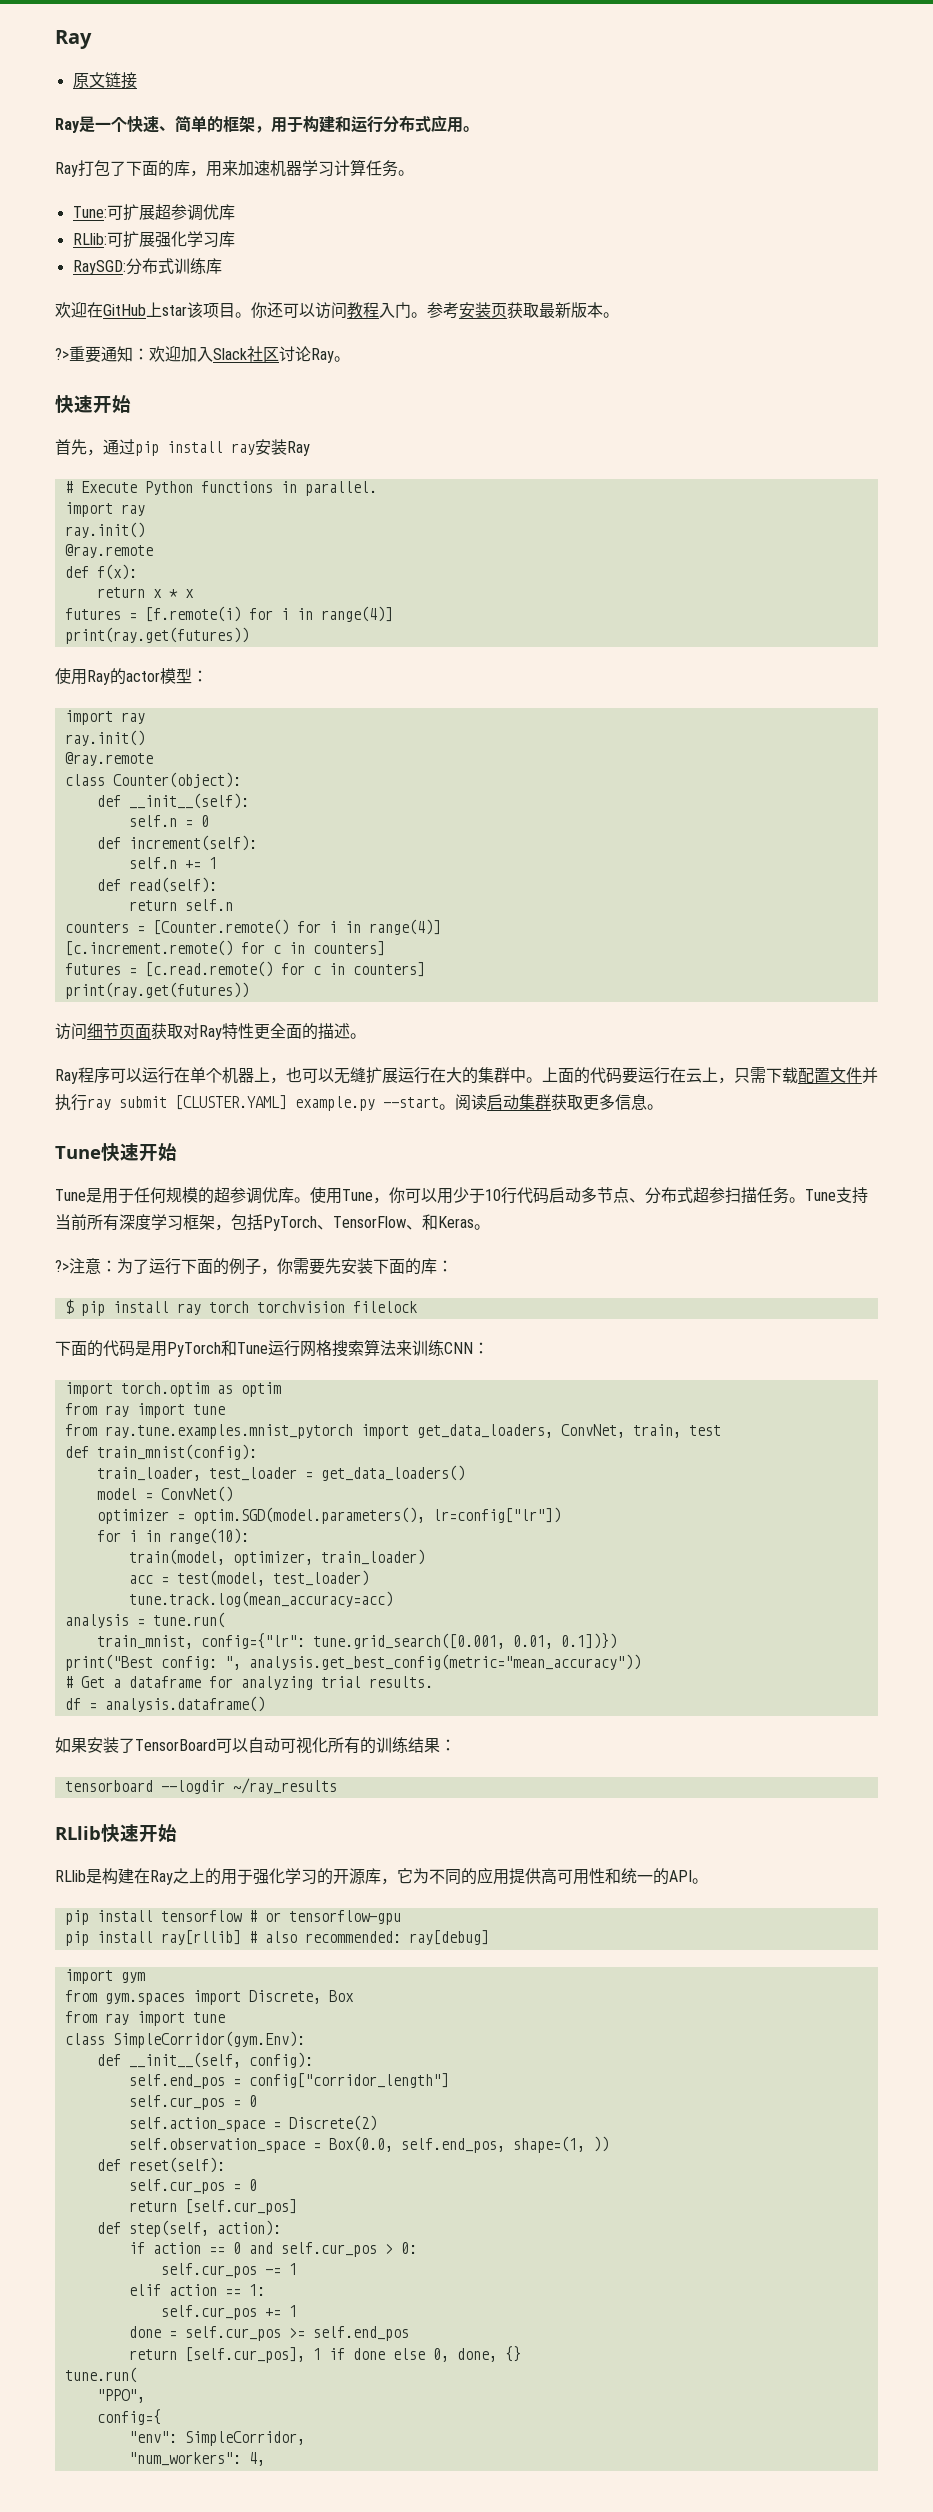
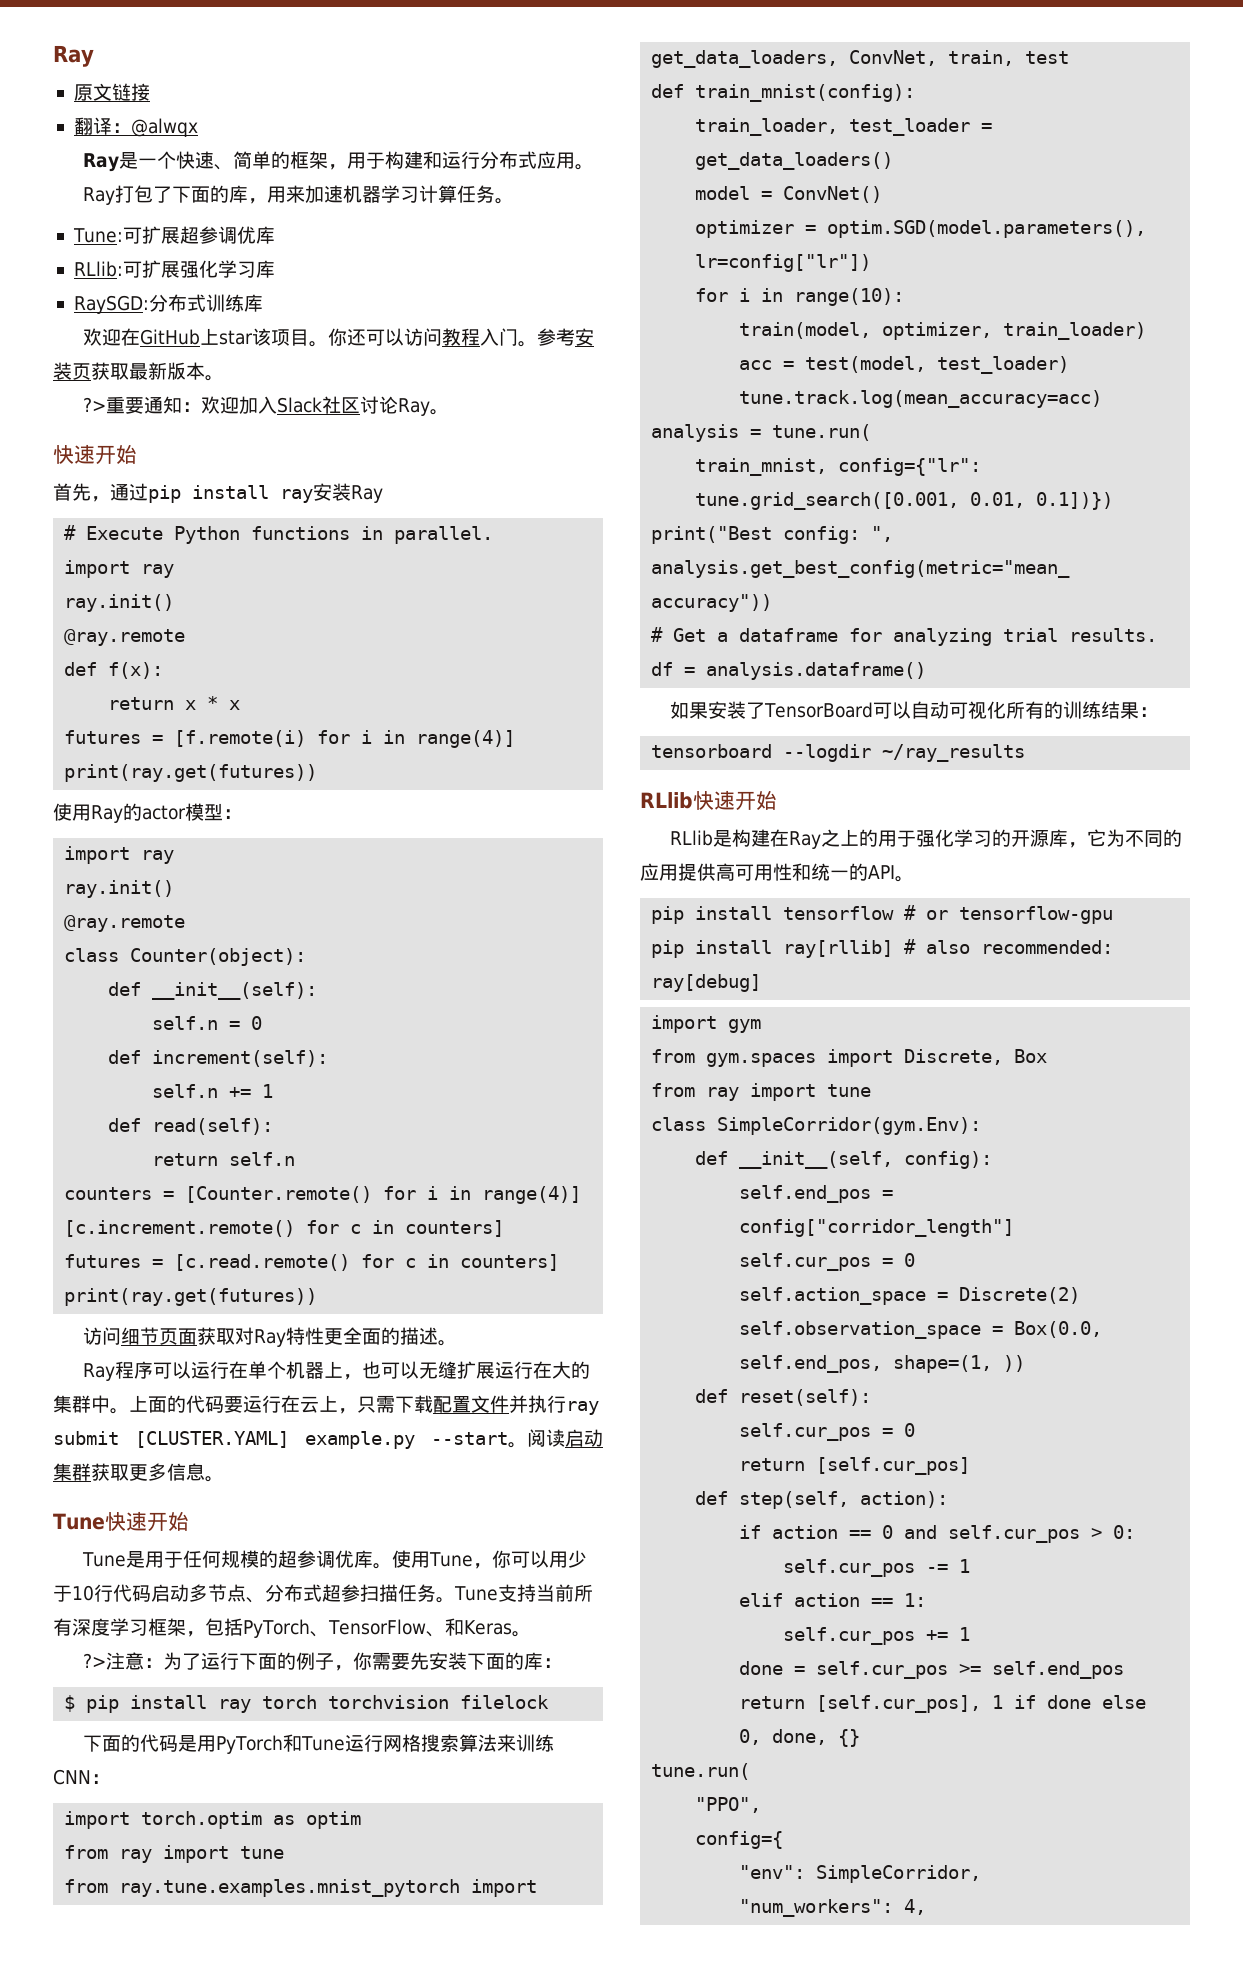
(137, 80) none -> [73,117,198,137] // 翻译：@alwqx

